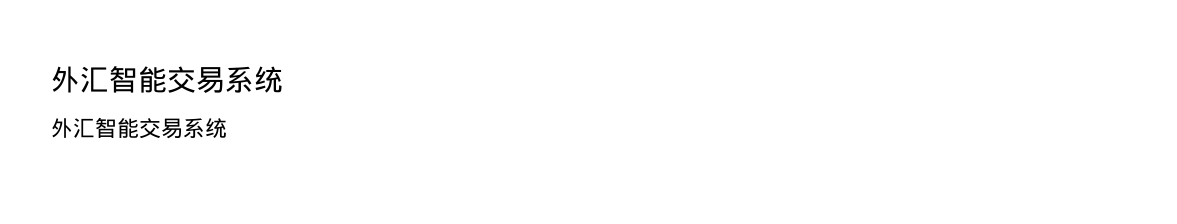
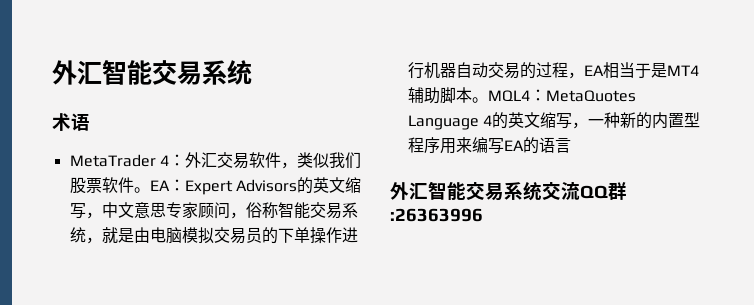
[51,66,283,93] [51,117,227,139] 外汇智能交易系统 // 外汇智能交易系统 -> [52,60,252,85] [52,113,90,131] [69,152,361,169] [69,177,361,195] [69,202,358,219] [69,227,358,244] [407,62,699,79] [407,87,636,104] [407,112,700,130] [407,137,571,154] [390,181,627,201] [390,208,483,222] 外汇智能交易系统 // 术语 // MetaTrader 4：外汇交易软件，类似我们股票软件。EA：Expert Advisors的英文缩写，中文意思专家顾问，俗称智能交易系统，就是由电脑模拟交易员的下单操作进行机器自动交易的过程，EA相当于是MT4辅助脚本。MQL4：MetaQuotes Language 4的英文缩写，一种新的内置型程序用来编写EA的语言 // 外汇智能交易系统交流QQ群:26363996

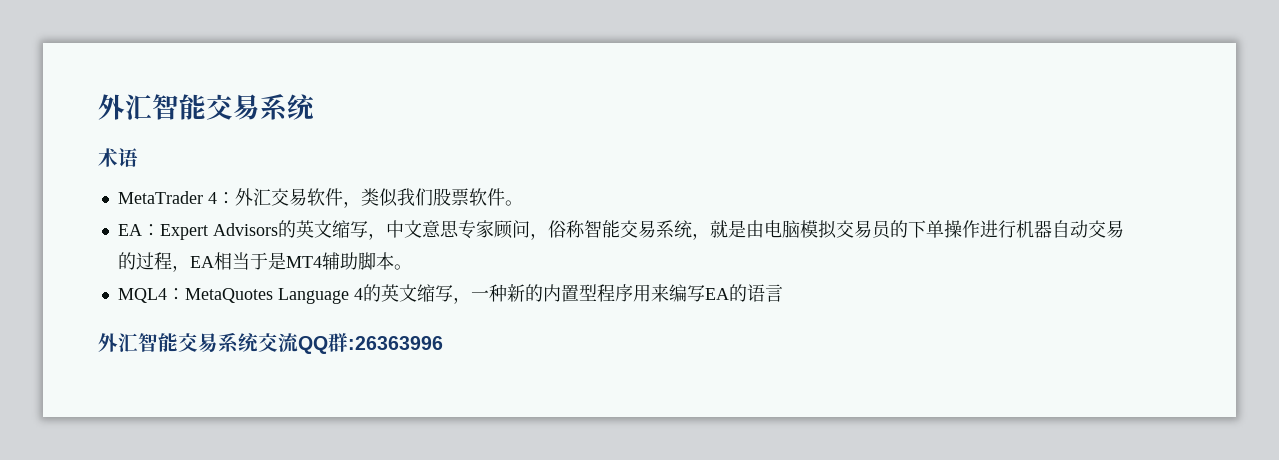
(150, 190) none -> (523, 203) //
(488, 100) none -> (412, 267) //

